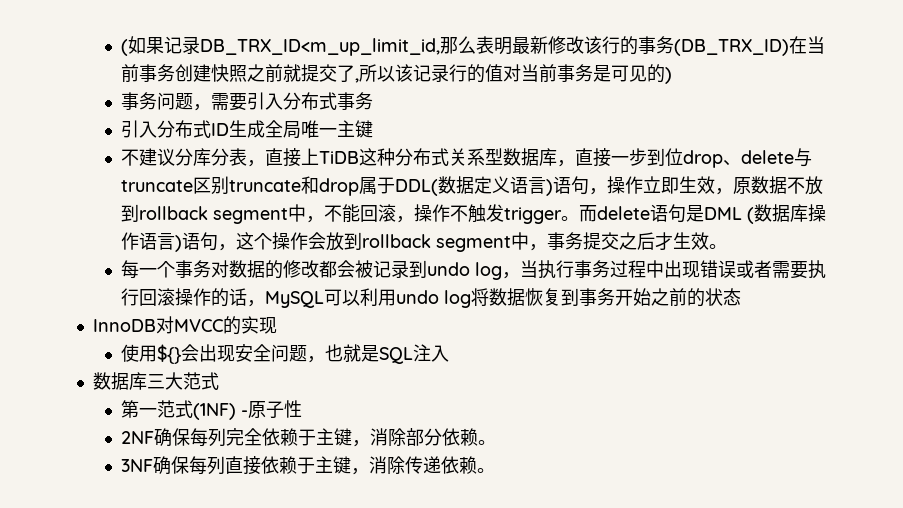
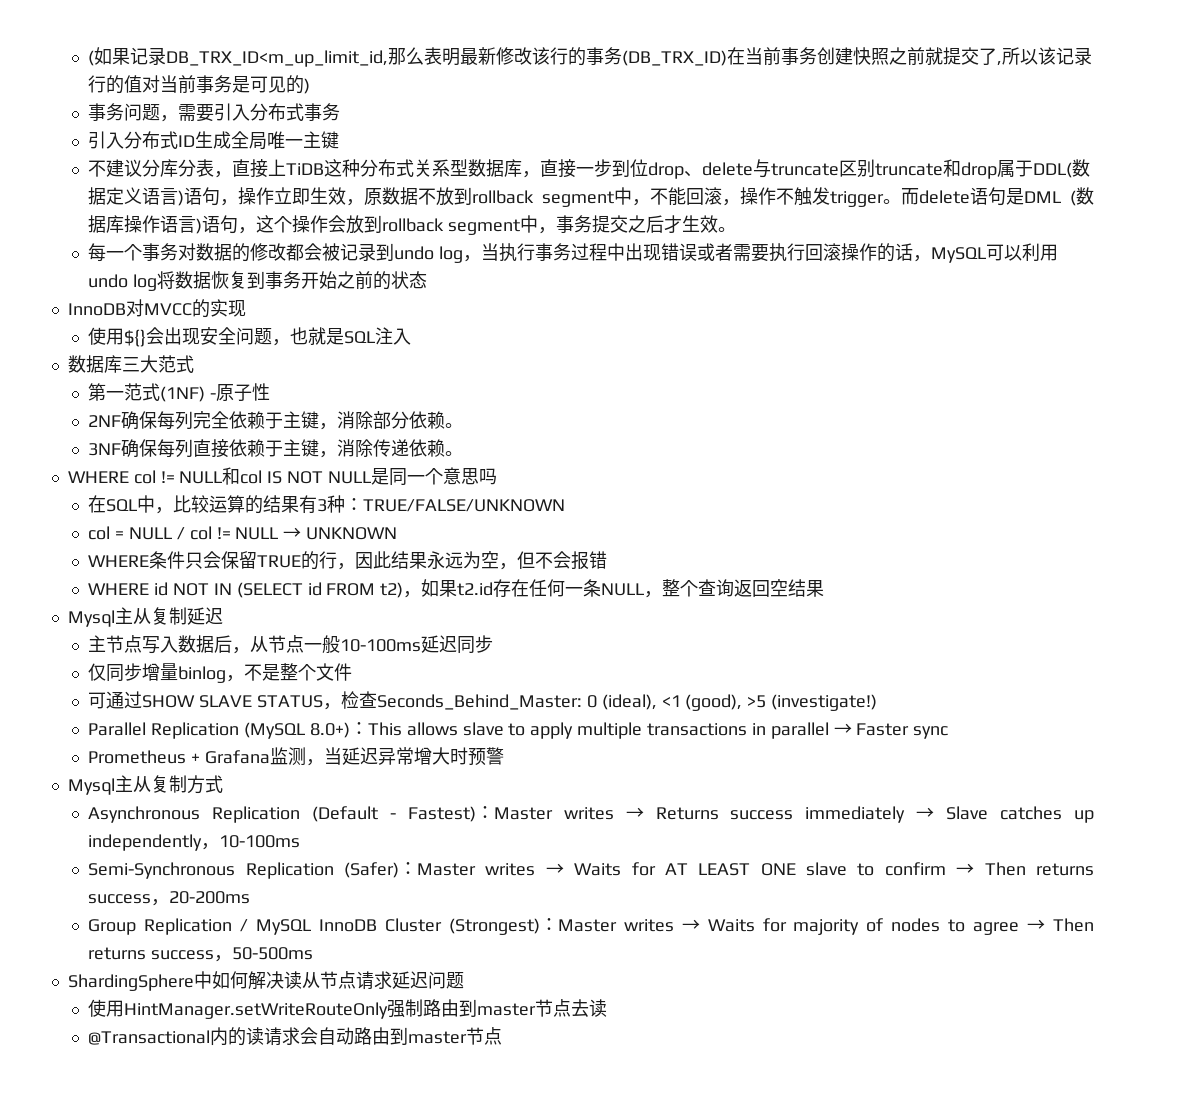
(495, 470) none -> [67,467,497,486] [88,495,566,514] [88,526,398,540] [88,551,608,570] [88,579,825,598] [67,607,223,627] [88,635,494,654] [88,663,353,683] [88,691,878,711] [88,722,949,739] [88,747,504,766] [67,775,223,795] [88,806,1095,823] [88,834,301,851] [88,862,1094,879] [88,891,251,906] [88,918,1095,935] [88,947,314,962] [67,971,464,991] [88,999,608,1019] [88,1027,503,1046] // WHERE col != NULL和col IS NOT NULL是同一个意思吗 // 在SQL中，比较运算的结果有3种：TRUE/FALSE/UNKNOWN // col = NULL / col != NULL → UNKNOWN // WHERE条件只会保留TRUE的行，因此结果永远为空，但不会报错 // WHERE id NOT IN (SELECT id FROM t2)，如果t2.id存在任何一条NULL，整个查询返回空结果 // Mysql主从复制延迟 // 主节点写入数据后，从节点一般10-100ms延迟同步 // 仅同步增量binlog，不是整个文件 // 可通过SHOW SLAVE STATUS，检查Seconds_Behind_Master: 0 (ideal), <1 (good), >5 (investigate!) // Parallel Replication (MySQL 8.0+)：This allows slave to apply multiple transactions in parallel → Faster sync // Prometheus + Grafana监测，当延迟异常增大时预警 // Mysql主从复制方式 // Asynchronous Replication (Default - Fastest)：Master writes → Returns success immediately → Slave catches up independently，10-100ms // Semi-Synchronous Replication (Safer)：Master writes → Waits for AT LEAST ONE slave to confirm → Then returns success，20-200ms // Group Replication / MySQL InnoDB Cluster (Strongest)：Master writes → Waits for majority of nodes to agree → Then returns success，50-500ms // ShardingSphere中如何解决读从节点请求延迟问题 // 使用HintManager.setWriteRouteOnly强制路由到master节点去读 // @Transactional内的读请求会自动路由到master节点

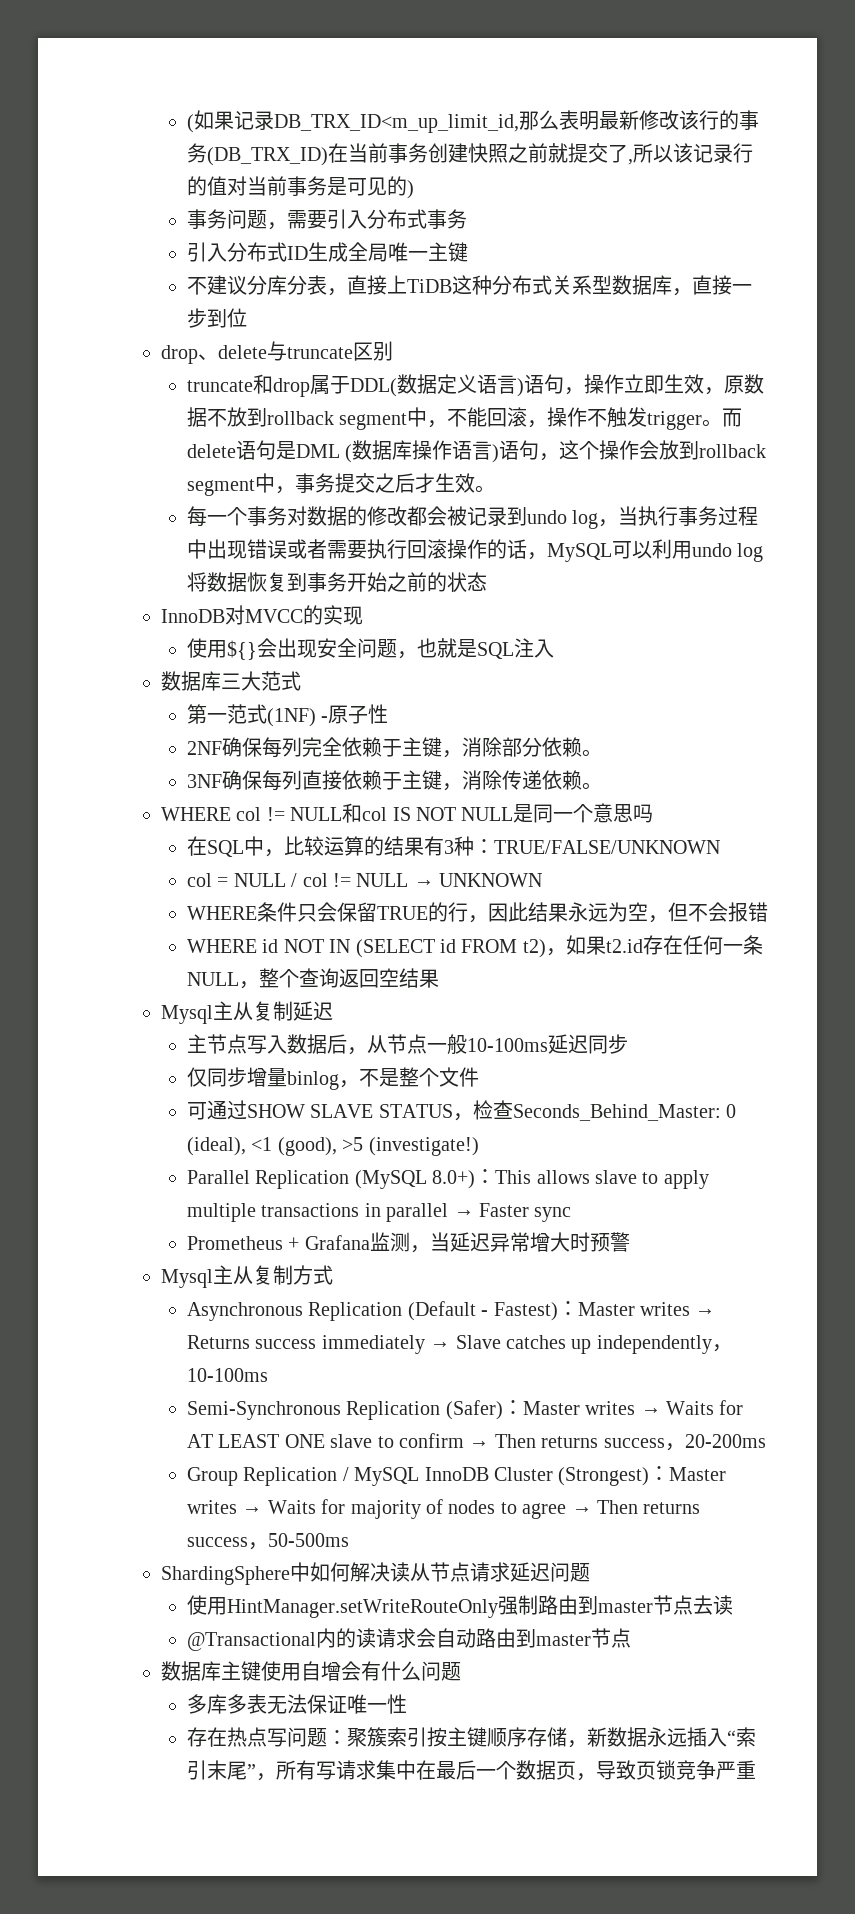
(649, 168) none -> (247, 318) //
(876, 168) none -> (393, 351) //
(503, 1036) none -> [161,1661,461,1681] [186,1694,407,1714] [186,1727,756,1748] [186,1760,756,1781] // 数据库主键使用自增会有什么问题 // 多库多表无法保证唯一性 // 存在热点写问题：聚簇索引按主键顺序存储，新数据永远插入“索引末尾”，所有写请求集中在最后一个数据页，导致页锁竞争严重

